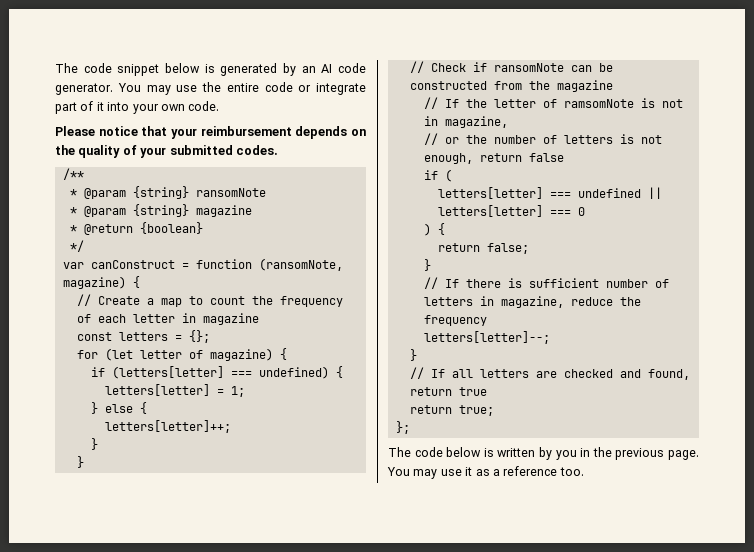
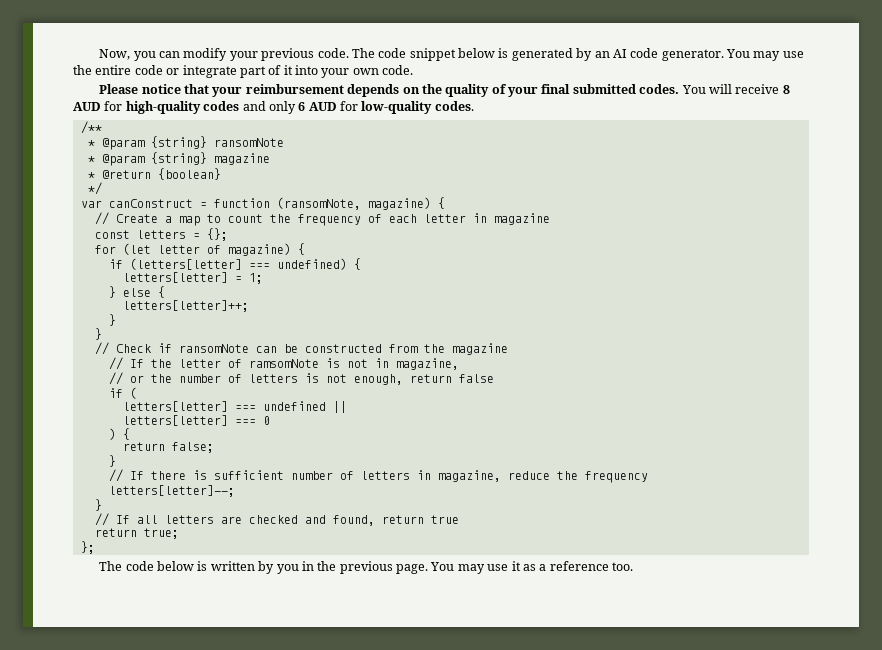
(55, 68) none -> [99,48,349,61] Now, you can modify your previous code.
(167, 152) none -> [541,84,571,94] final
(278, 150) none -> [681,84,790,94] [73,101,474,114] You will receive 8 AUD for high-quality codes and only 6 AUD for low-quality codes.

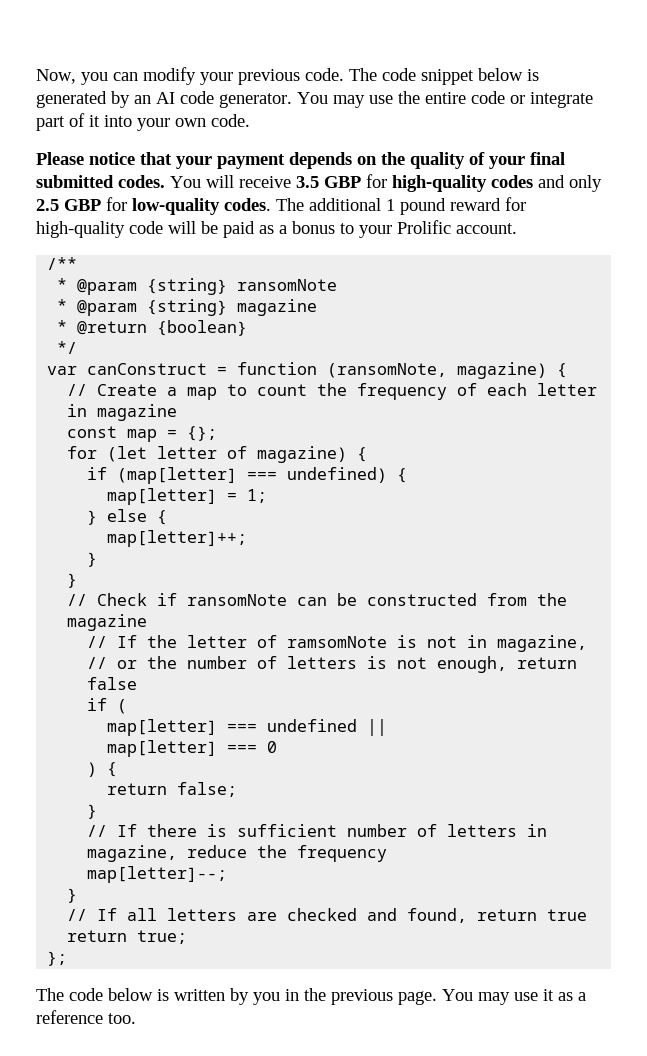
[245,84,344,94] reimbursement -> [217,154,285,169] payment
[782,85,790,94] [73,102,101,111] 8 AUD -> [296,176,361,188] 3.5 GBP
[298,102,337,111] 6 AUD -> [36,199,101,211] 2.5 GBP
(474, 106) none -> [276,197,526,215] [36,220,517,238] The additional 1 pound reward for high-quality code will be paid as a bonus to your Prolific account.
[136,230,186,239] letters -> [127,429,158,442] map
[129,258,242,270] (letters[letter] -> [117,467,238,484] (map[letter]
[122,272,228,283] letters[letter] -> [107,488,218,505] map[letter]
[122,300,249,312] letters[letter]++; -> [107,530,248,547] map[letter]++;
[122,401,228,412] letters[letter] -> [107,719,218,736] map[letter]
[122,415,228,426] letters[letter] -> [107,740,218,757] map[letter]
[108,485,235,497] letters[letter]--; -> [87,866,228,883] map[letter]--;

